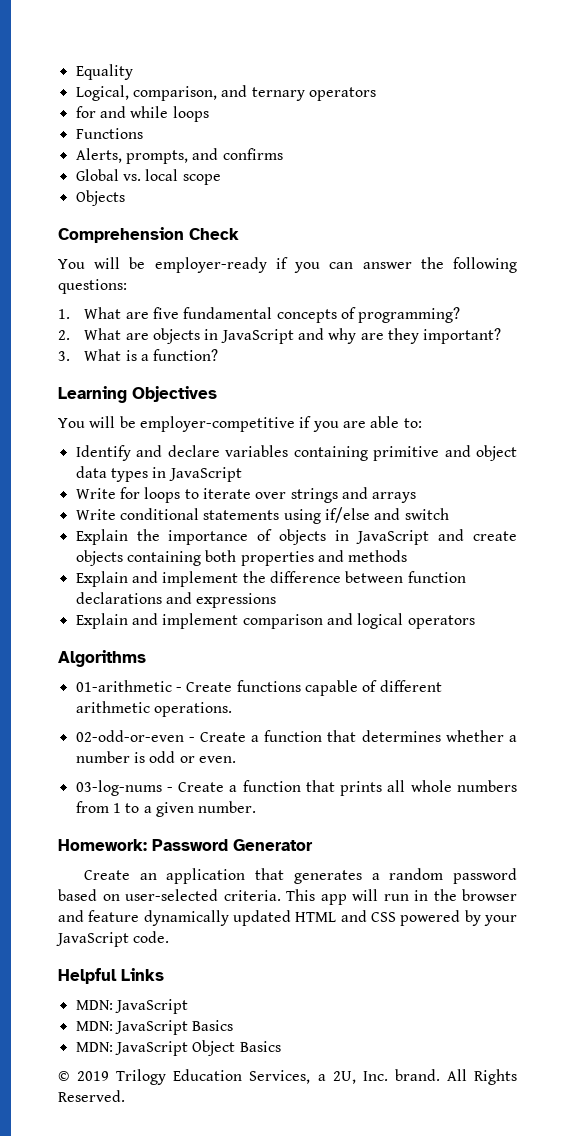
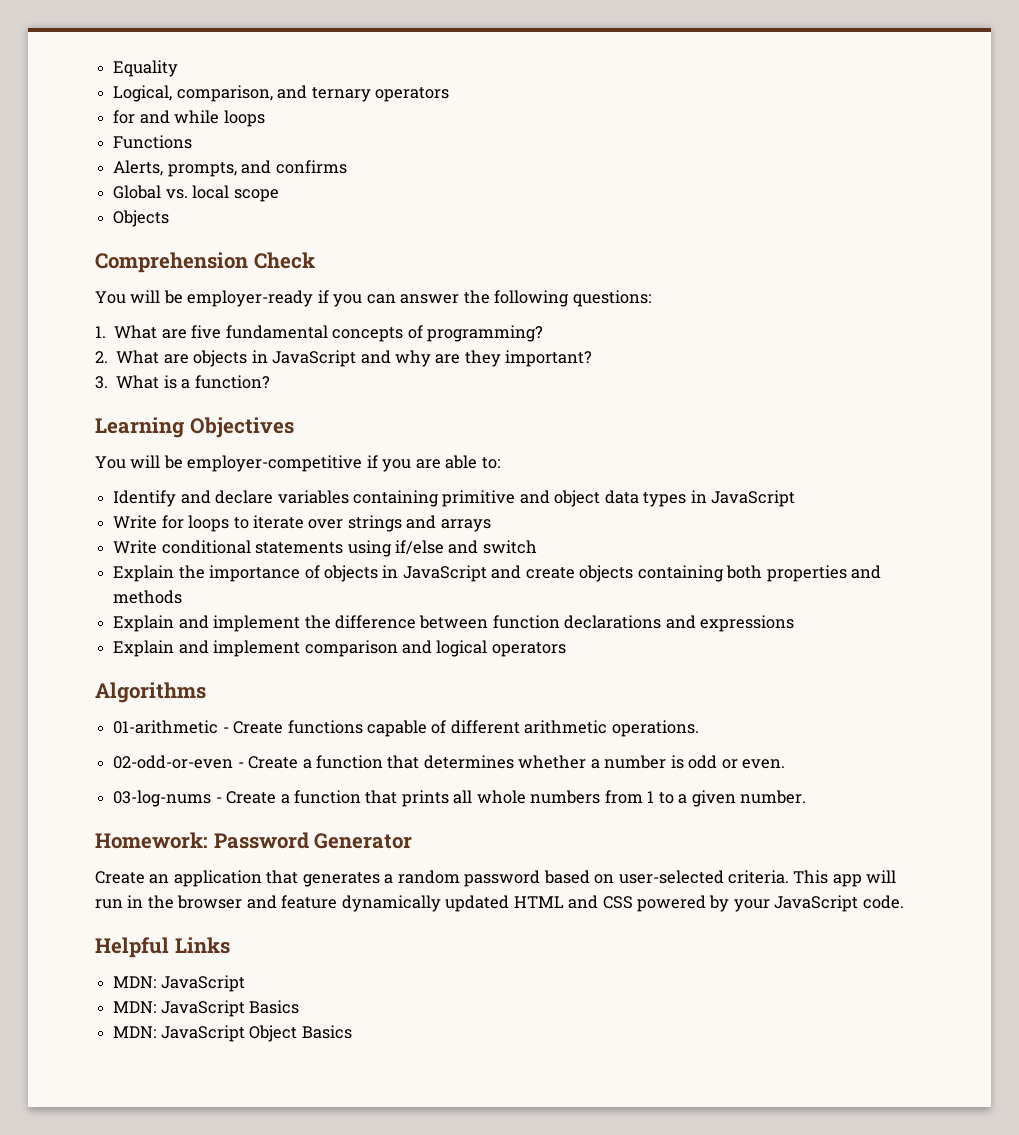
[58,1069,518,1085] [58,1090,125,1102] // © 2019 Trilogy Education Services, a 2U, Inc. brand. All Rights Reserved. -> (352, 1032) none

